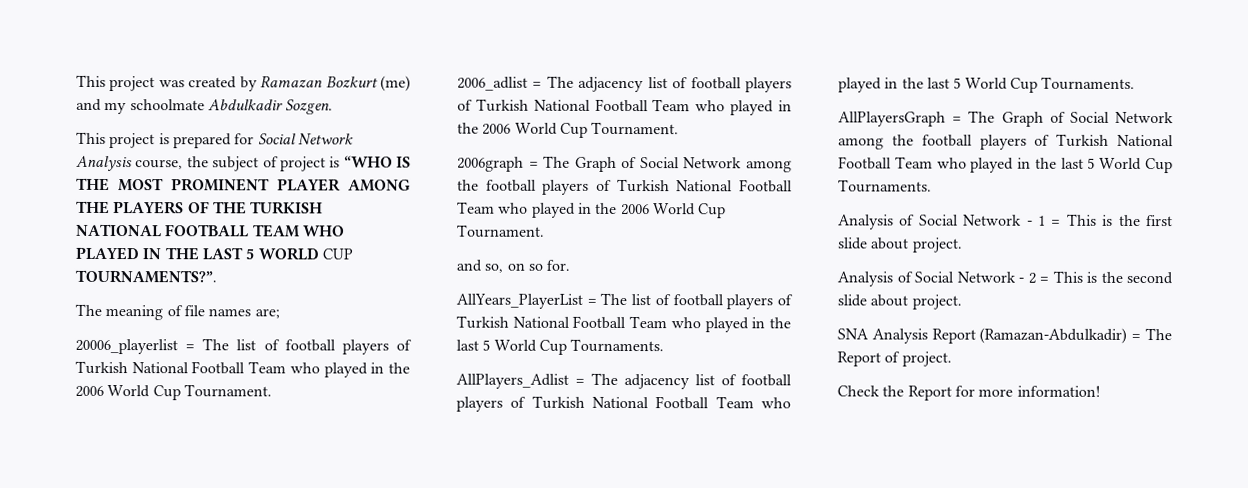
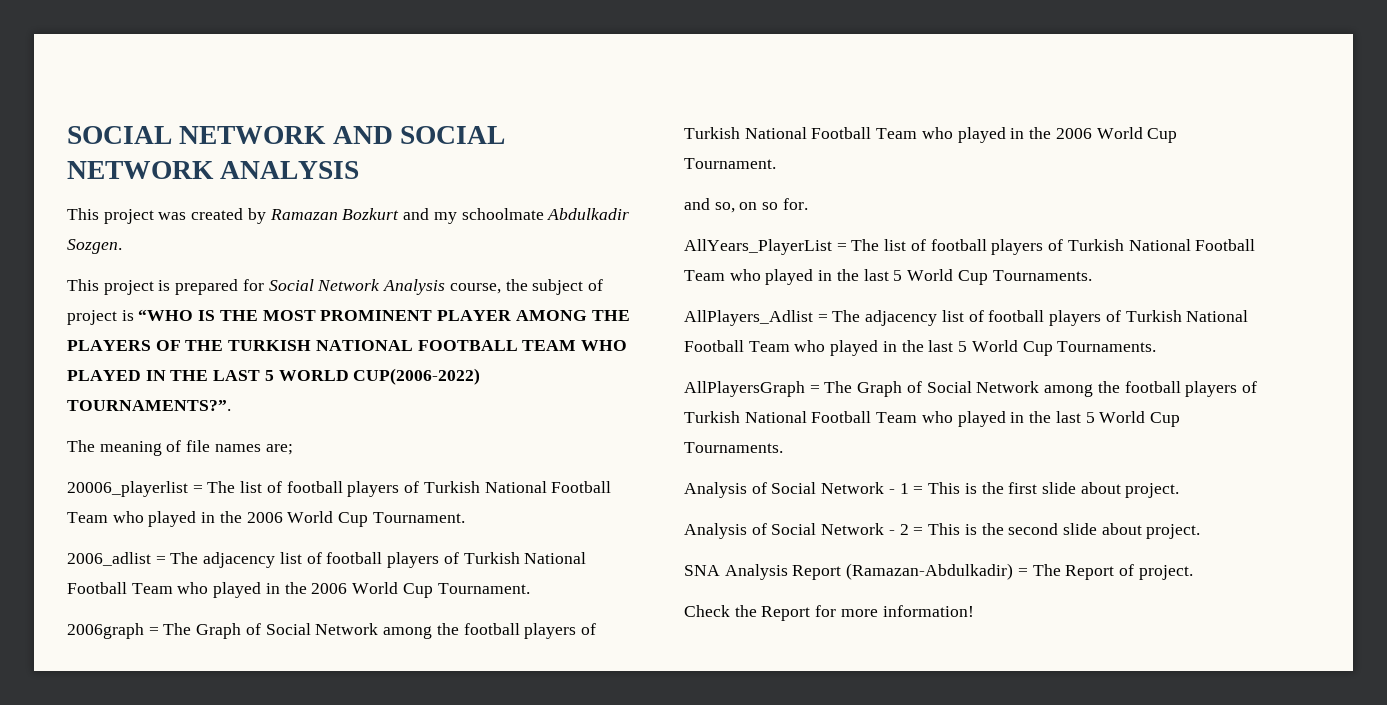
(76, 81) none -> [67,126,506,144] [67,161,360,179] SOCIAL NETWORK AND SOCIAL NETWORK ANALYSIS //
[380,75,411,92] (me) -> (400, 214) none
[321,248,353,260] CUP -> [353,368,481,385] CUP(2006-2022)

